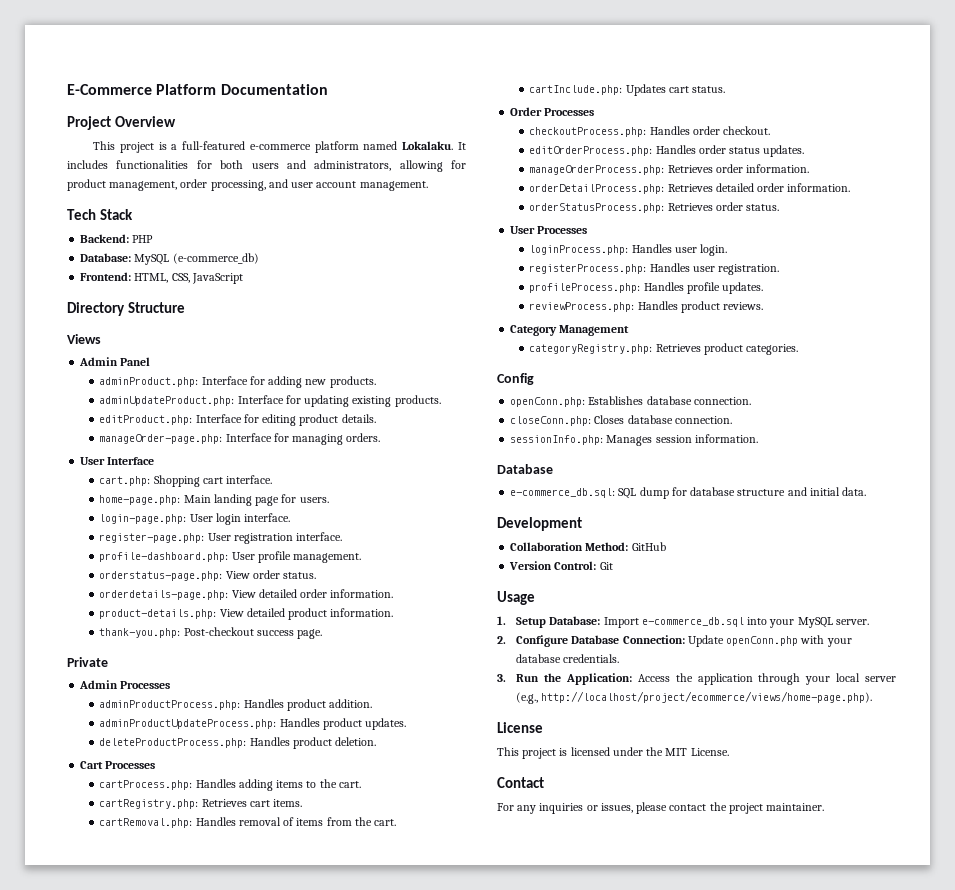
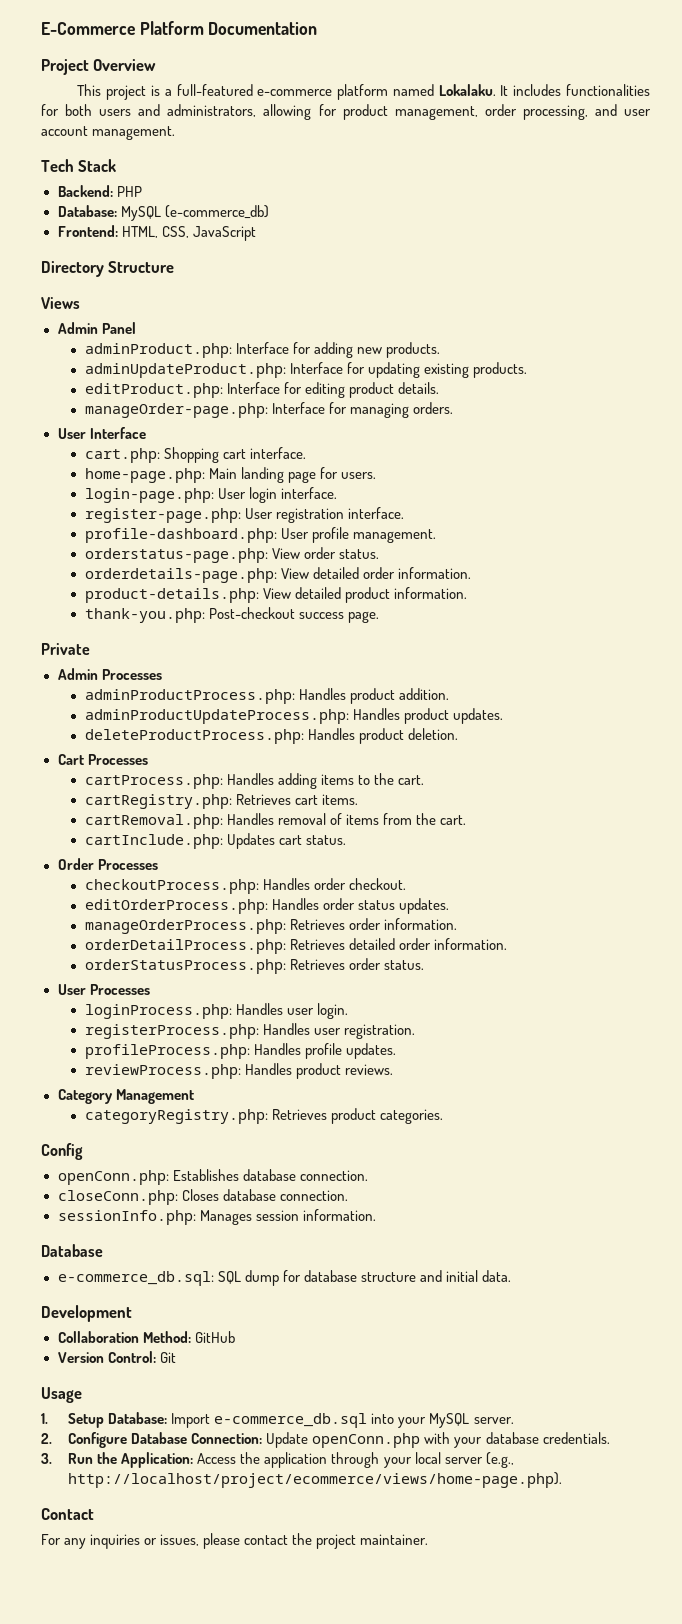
[497,722,543,733] [497,747,729,759] // License // This project is licensed under the MIT License. -> (563, 1480) none

